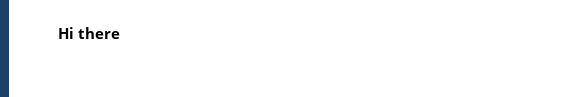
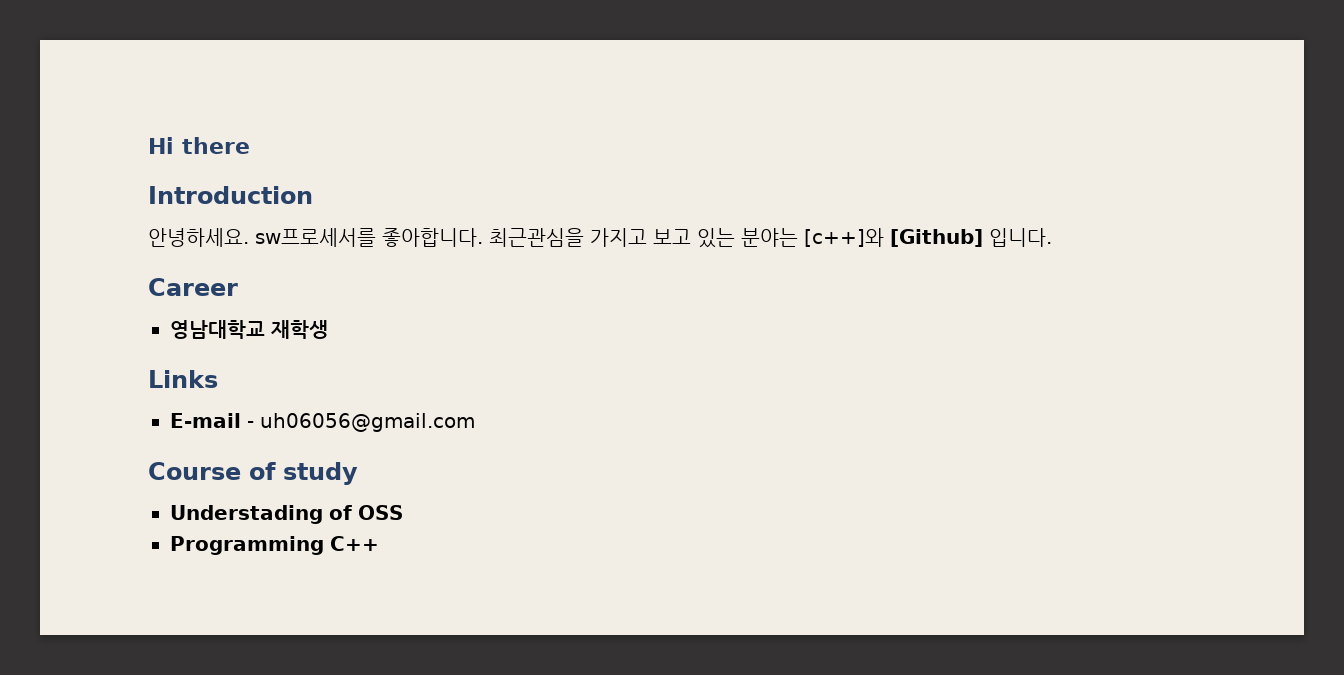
(121, 33) none -> [148,186,313,204] [148,228,1052,248] [148,278,238,296] [170,320,328,339] [148,370,218,388] [170,413,475,432] [148,462,358,485] [170,505,403,524] [170,536,379,555] // Introduction // 안녕하세요. sw프로세서를 좋아합니다. 최근관심을 가지고 보고 있는 분야는 [c++]와 [Github] 입니다. // Career // 영남대학교 재학생 // Links // E-mail - uh06056@gmail.com // Course of study // Understading of OSS // Programming C++

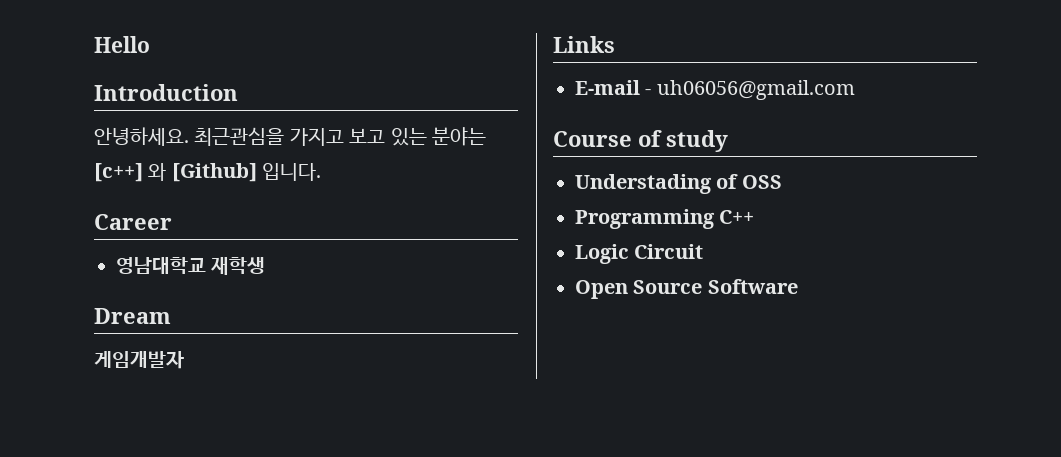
[148,137,250,154] Hi there -> [94,36,150,53] Hello
[255,228,483,247] sw프로세서를 좋아합니다. -> (189, 136) none
[804,228,884,247] [c++]와 -> [94,163,167,182] [c++] 와
(328, 329) none -> [94,308,171,324] [94,351,184,369] // Dream // 게임개발자
(379, 543) none -> [575,244,704,264] [575,279,798,299] // Logic Circuit // Open Source Software

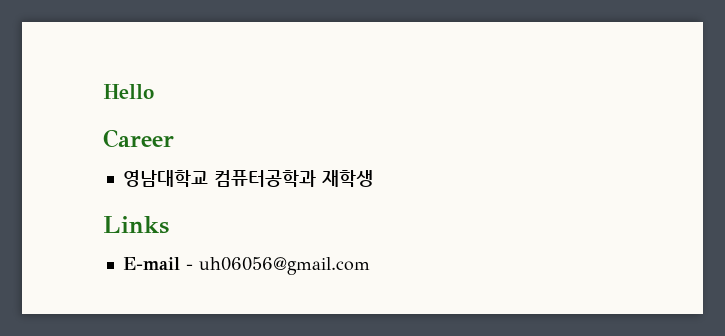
[94,84,238,101] [94,127,486,146] [94,163,322,182] // Introduction // 안녕하세요. 최근관심을 가지고 보고 있는 분야는 [c++] 와 [Github] 입니다. -> (154, 91) none
(206, 265) none -> [213,170,316,187] 컴퓨터공학과
[94,308,171,324] [94,351,184,369] // Dream // 게임개발자 -> (373, 178) none
[553,130,728,152] [575,174,782,194] [575,209,755,229] [575,244,704,264] [575,279,798,299] // Course of study // Understading of OSS // Programming C++ // Logic Circuit // Open Source Software -> (370, 266) none

